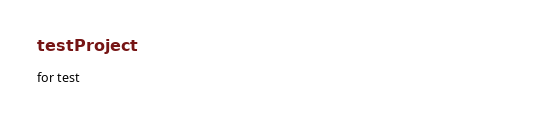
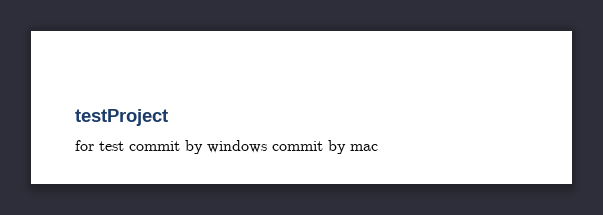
(81, 77) none -> [129,140,378,154] commit by windows commit by mac

